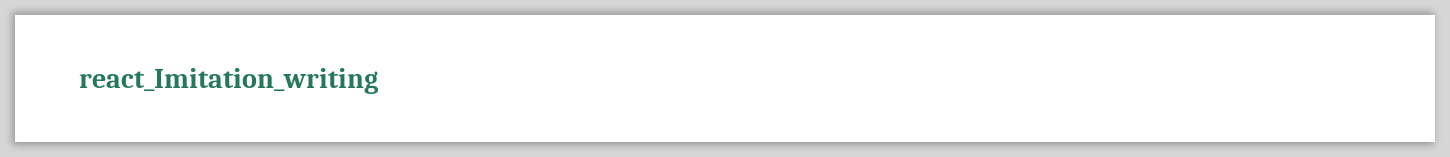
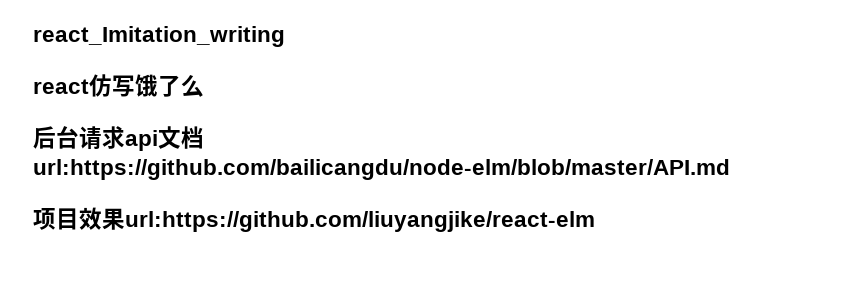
(378, 81) none -> [33,74,204,97] [33,126,204,151] [33,159,730,180] [33,207,595,232] // react仿写饿了么 // 后台请求api文档url:https://github.com/bailicangdu/node-elm/blob/master/API.md // 项目效果url:https://github.com/liuyangjike/react-elm

